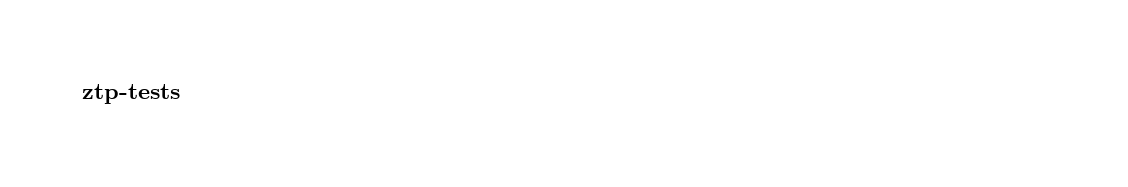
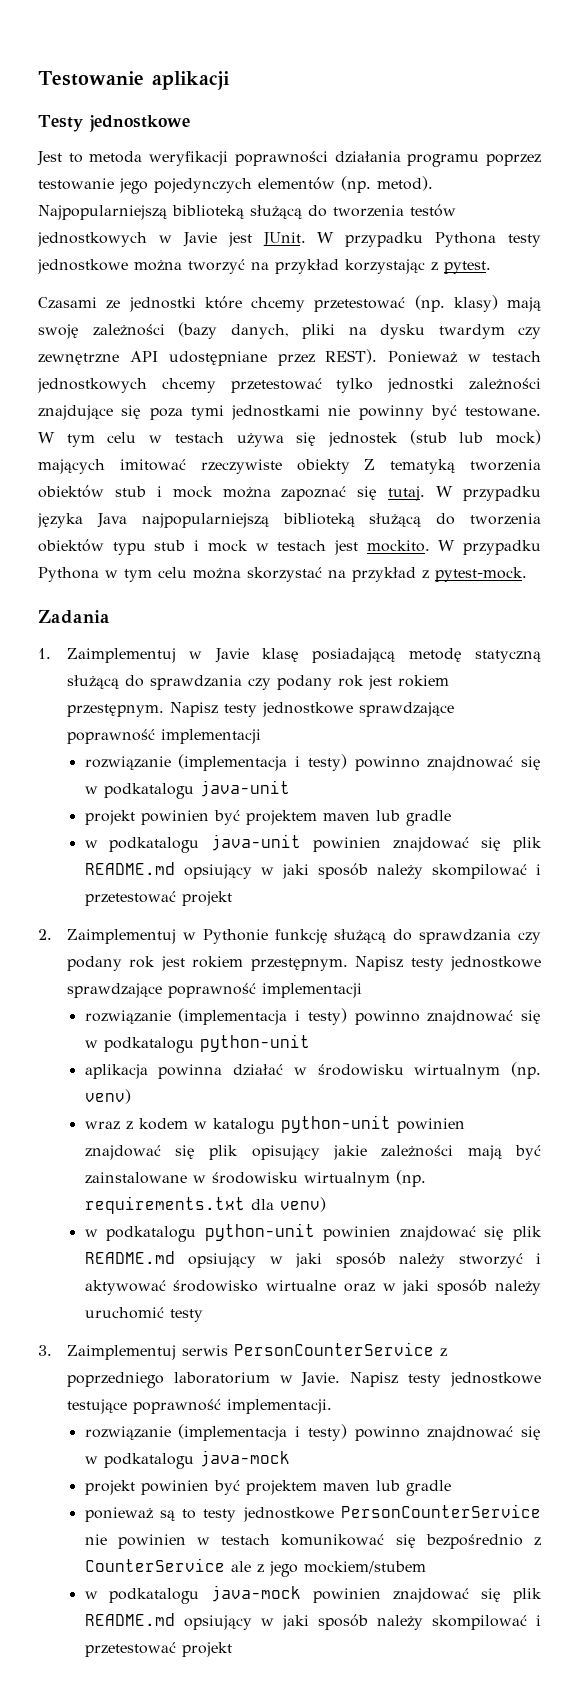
[82,84,180,104] ztp-tests -> [38,71,230,90] [38,115,190,132] [37,151,541,167] [38,176,433,194] [38,204,456,220] [37,232,541,247] [37,259,491,274] [38,295,541,312] [38,322,541,339] [38,349,541,366] [37,378,541,393] [38,405,541,420] [38,430,541,447] [38,459,541,474] [38,485,542,501] [37,513,541,528] [38,539,541,555] [38,567,527,582] [38,610,110,624] [38,648,541,663] [66,675,449,690] [66,702,454,717] [66,729,261,744] [84,754,541,771] [84,780,290,799] [84,810,451,826] [84,834,542,853] [84,862,541,879] [84,891,232,906] [38,929,541,944] [66,956,541,971] [66,983,362,998] [84,1008,541,1025] [84,1034,310,1053] [84,1062,541,1079] [84,1089,131,1104] [84,1115,465,1134] [84,1145,541,1160] [84,1170,426,1187] [84,1196,326,1214] [84,1223,542,1242] [84,1251,541,1268] [84,1279,541,1295] [84,1307,203,1322] [38,1342,447,1360] [66,1372,541,1388] [66,1399,332,1414] [84,1424,541,1441] [84,1450,290,1469] [84,1480,451,1496] [84,1504,541,1522] [84,1534,542,1549] [84,1558,426,1577] [84,1585,542,1604] [84,1613,541,1630] [84,1642,232,1657] Testowanie aplikacji // Testy jednostkowe // Jest to metoda weryfikacji poprawności działania programu poprzez testowanie jego pojedynczych elementów (np. metod). Najpopularniejszą biblioteką służącą do tworzenia testów jednostkowych w Javie jest JUnit. W przypadku Pythona testy jednostkowe można tworzyć na przykład korzystając z pytest. // Czasami ze jednostki które chcemy przetestować (np. klasy) mają swoję zależności (bazy danych, pliki na dysku twardym czy zewnętrzne API udostępniane przez REST). Ponieważ w testach jednostkowych chcemy przetestować tylko jednostki zależności znajdujące się poza tymi jednostkami nie powinny być testowane. W tym celu w testach używa się jednostek (stub lub mock) mających imitować rzeczywiste obiekty Z tematyką tworzenia obiektów stub i mock można zapoznać się tutaj. W przypadku języka Java najpopularniejszą biblioteką służącą do tworzenia obiektów typu stub i mock w testach jest mockito. W przypadku Pythona w tym celu można skorzystać na przykład z pytest-mock. // Zadania // 1. Zaimplementuj w Javie klasę posiadającą metodę statyczną służącą do sprawdzania czy podany rok jest rokiem przestępnym. Napisz testy jednostkowe sprawdzające poprawność implementacji // rozwiązanie (implementacja i testy) powinno znajdnować się w podkatalogu java-unit // projekt powinien być projektem maven lub gradle // w podkatalogu java-unit powinien znajdować się plik README.md opsiujący w jaki sposób należy skompilować i przetestować projekt // 2. Zaimplementuj w Pythonie funkcję służącą do sprawdzania czy podany rok jest rokiem przestępnym. Napisz testy jednostkowe sprawdzające poprawność implementacji // rozwiązanie (implementacja i testy) powinno znajdnować się w podkatalogu python-unit // aplikacja powinna działać w środowisku wirtualnym (np. venv) // wraz z kodem w katalogu python-unit powinien znajdować się plik opisujący jakie zależności mają być zainstalowane w środowisku wirtualnym (np. requirements.txt dla venv) // w podkatalogu python-unit powinien znajdować się plik README.md opsiujący w jaki sposób należy stworzyć i aktywować środowisko wirtualne oraz w jaki sposób należy uruchomić testy // 3. Zaimplementuj serwis PersonCounterService z poprzedniego laboratorium w Javie. Napisz testy jednostkowe testujące poprawność implementacji. // rozwiązanie (implementacja i testy) powinno znajdnować się w podkatalogu java-mock // projekt powinien być projektem maven lub gradle // ponieważ są to testy jednostkowe PersonCounterService nie powinien w testach komunikować się bezpośrednio z CounterService ale z jego mockiem/stubem // w podkatalogu java-mock powinien znajdować się plik README.md opsiujący w jaki sposób należy skompilować i przetestować projekt

